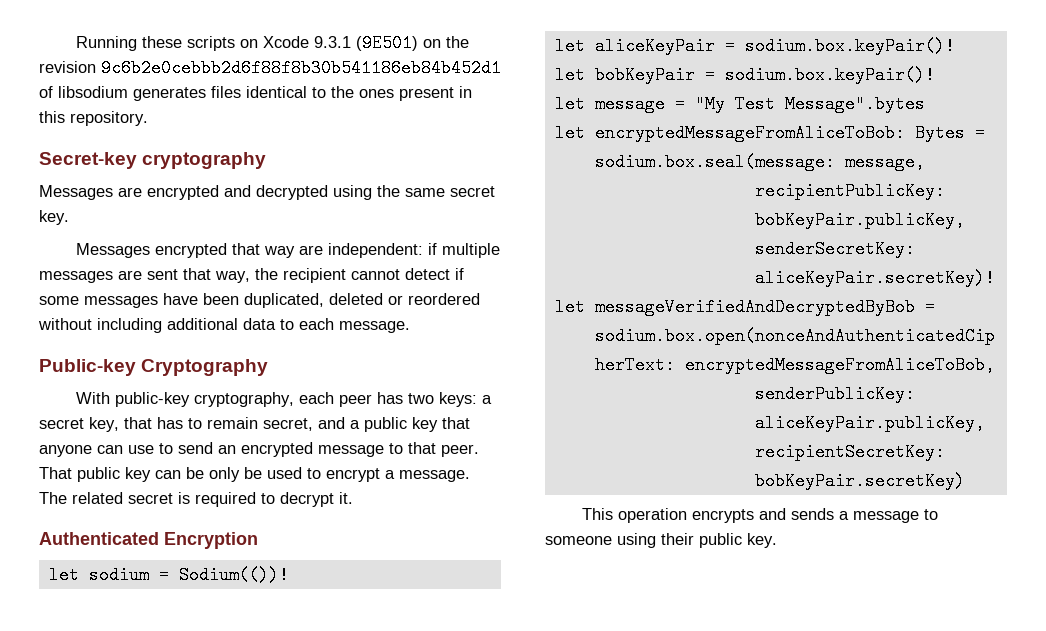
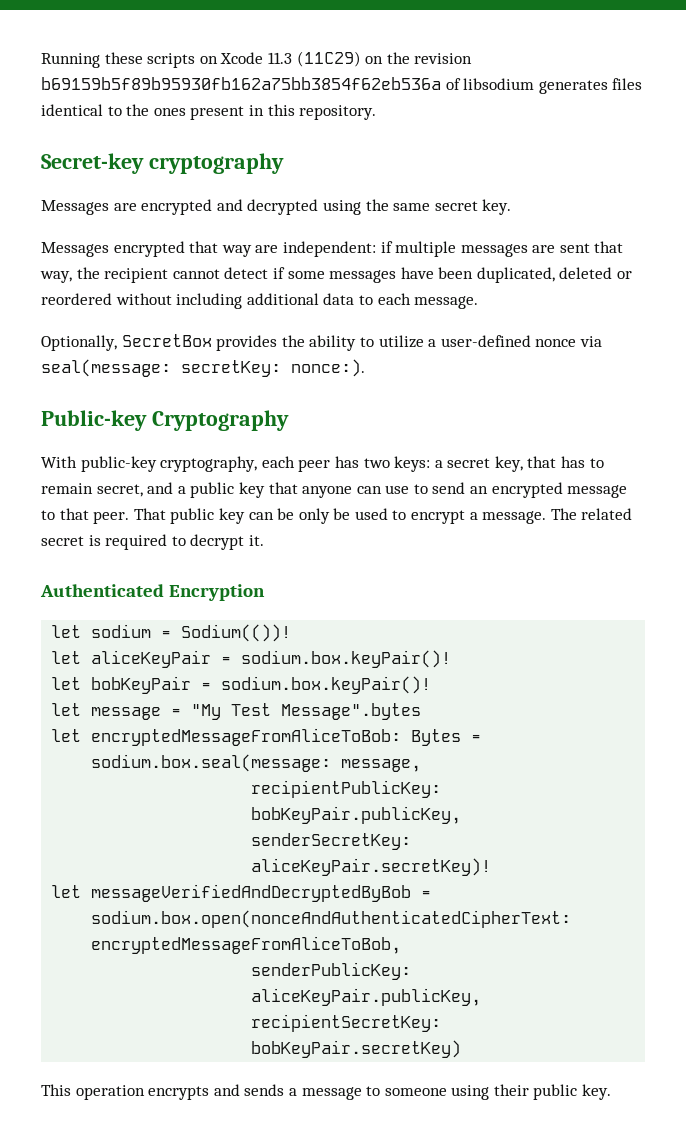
[313,34,418,52] 9.3.1 (9E501) -> [267,51,361,67] 11.3 (11C29)
[101,59,501,77] 9c6b2e0cebbb2d6f88f8b30b541186eb84b452d1 -> [41,77,441,90] b69159b5f89b95930fb162a75bb3854f62eb536a
(410, 327) none -> [41,334,602,351] [41,359,365,377] // Optionally, SecretBox provides the ability to utilize a user-defined nonce via seal(message: secretKey: nonce:).

